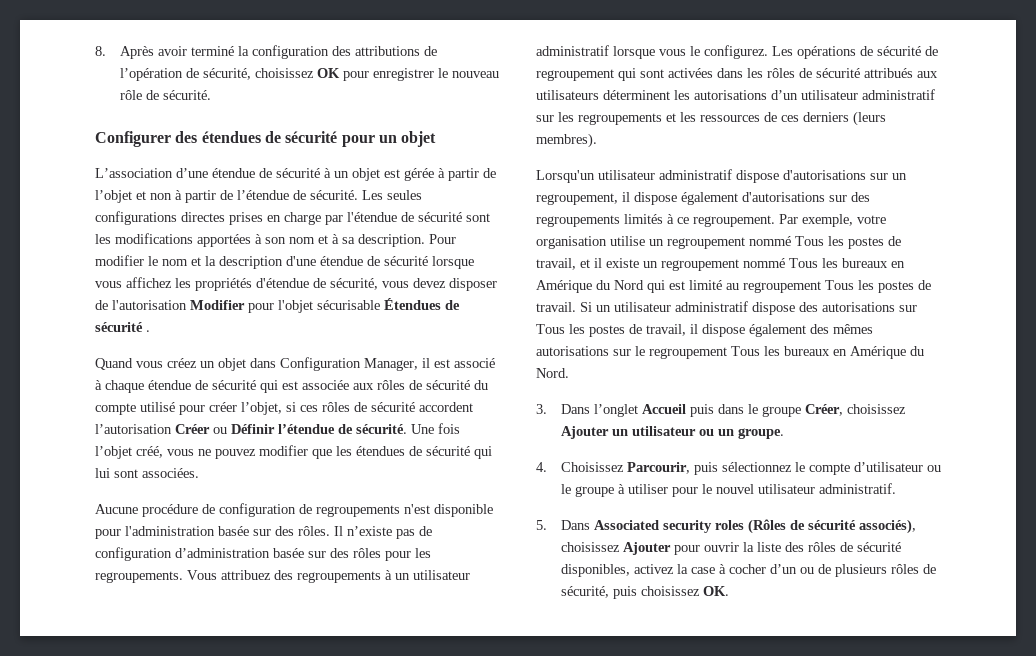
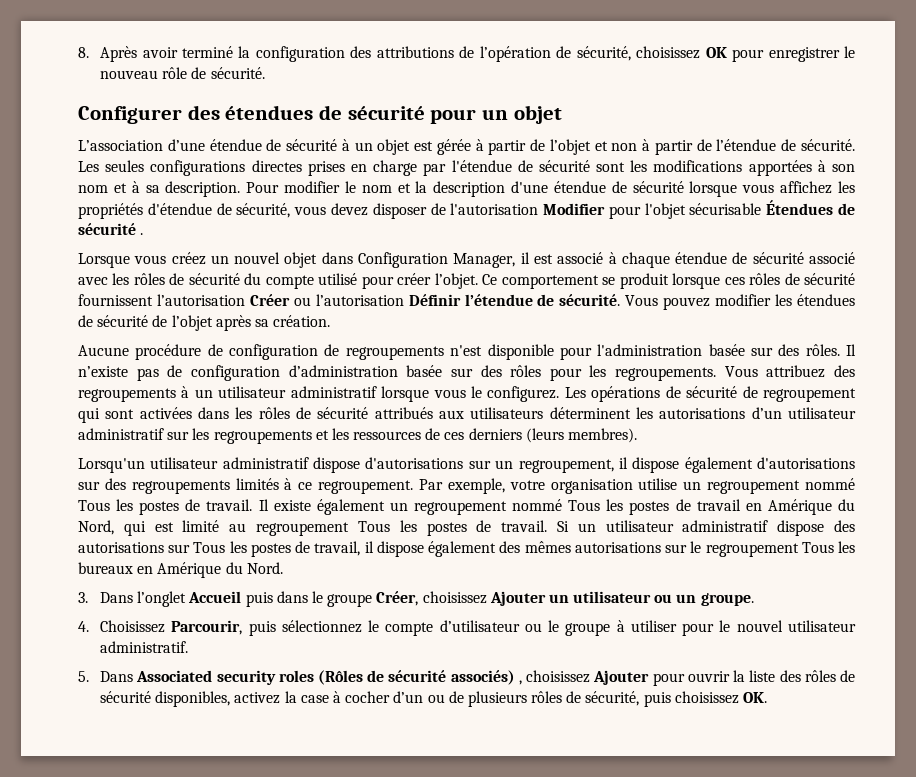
[95,358,133,370] Quand -> [78,253,130,268] Lorsque
(215, 364) none -> [234,252,281,264] nouvel
[260,380,374,393] qui est associée aux -> [808,252,855,264] [78,273,130,285] associé avec les
[241,402,296,415] l’objet, si -> [434,273,721,289] l’objet. Ce comportement se produit lorsque
[419,402,473,412] accordent -> [78,294,153,306] fournissent
(227, 430) none -> [315,294,404,306] l’autorisation
[411,423,460,434] [95,446,211,459] Une fois l’objet créé, vous ne -> [625,295,659,306] Vous
[312,449,332,459] que -> (772, 300) none
[474,446,492,459] [95,468,199,478] qui lui sont associées. -> [152,315,331,331] de l’objet après sa création.
[536,258,905,271] [536,280,644,293] travail, et il existe un regroupement nommé Tous les bureaux en Amérique du Nord -> [206,499,855,515] [78,520,114,535] travail. Il existe également un regroupement nommé Tous les postes de travail en Amérique du Nord,
[858,519,916,534] associés), -> [450,670,522,685] associés) ,

